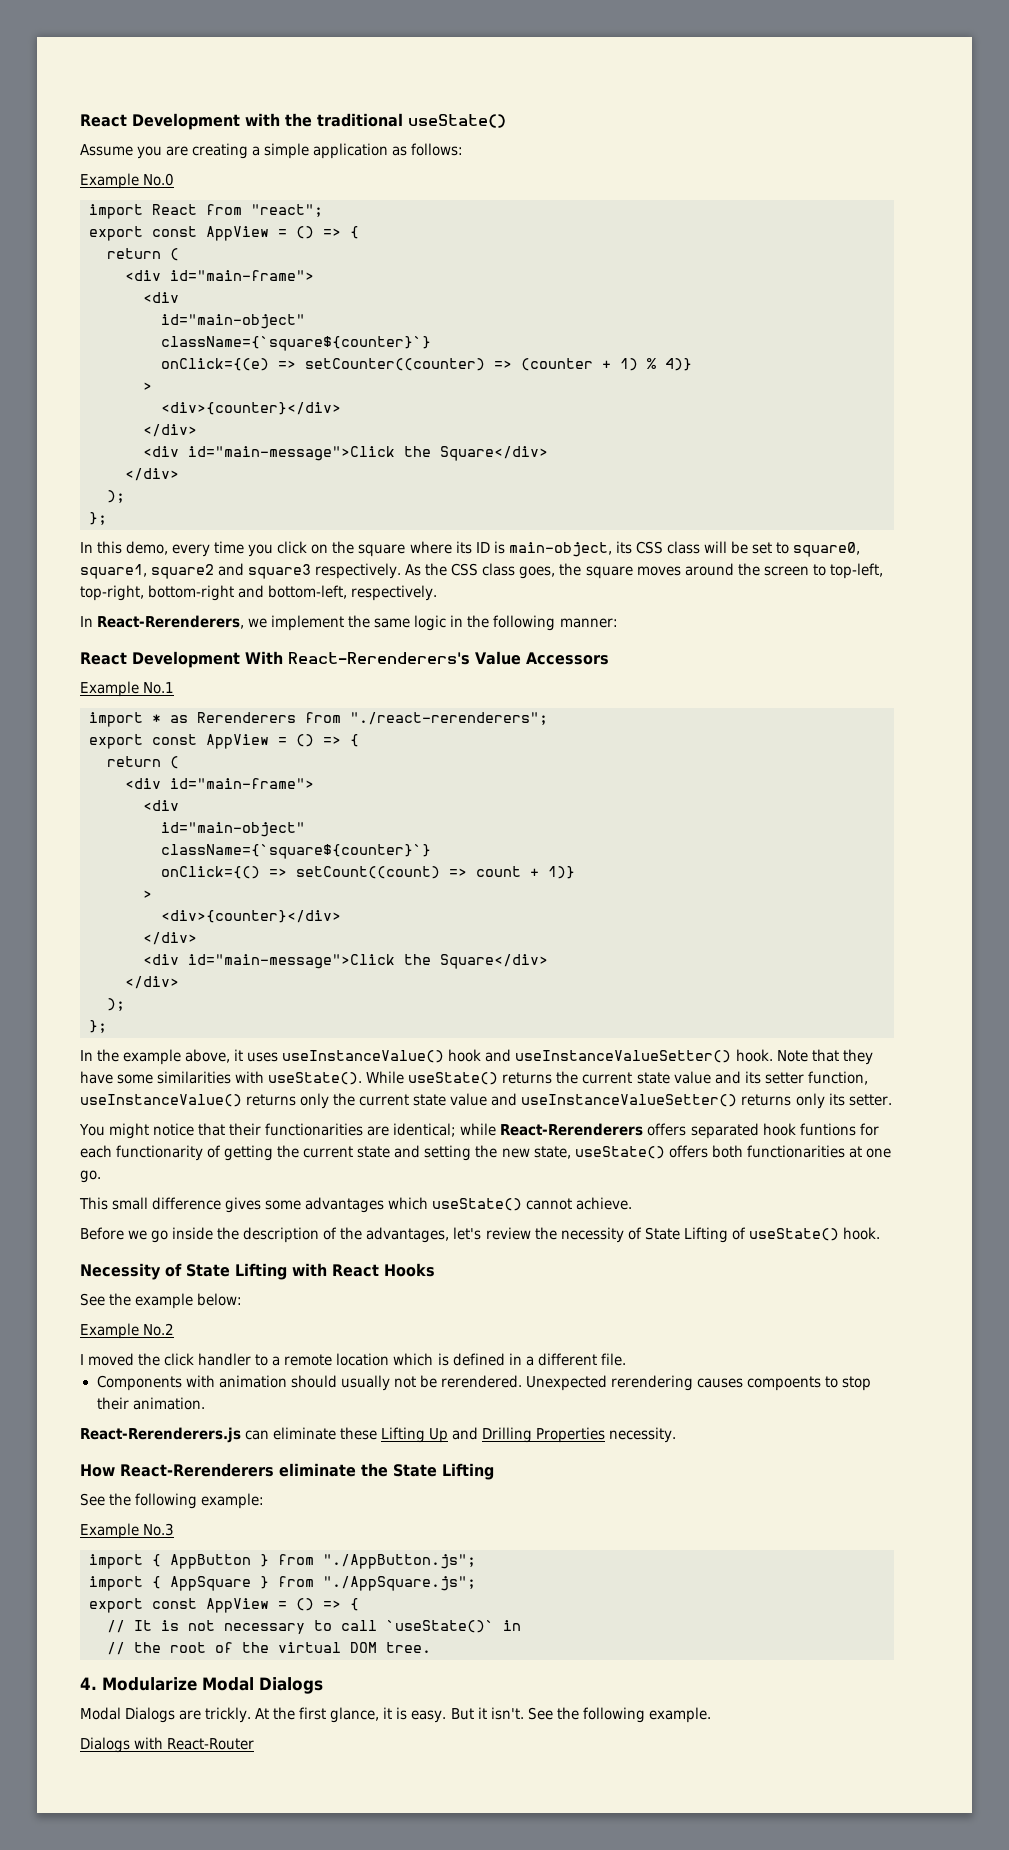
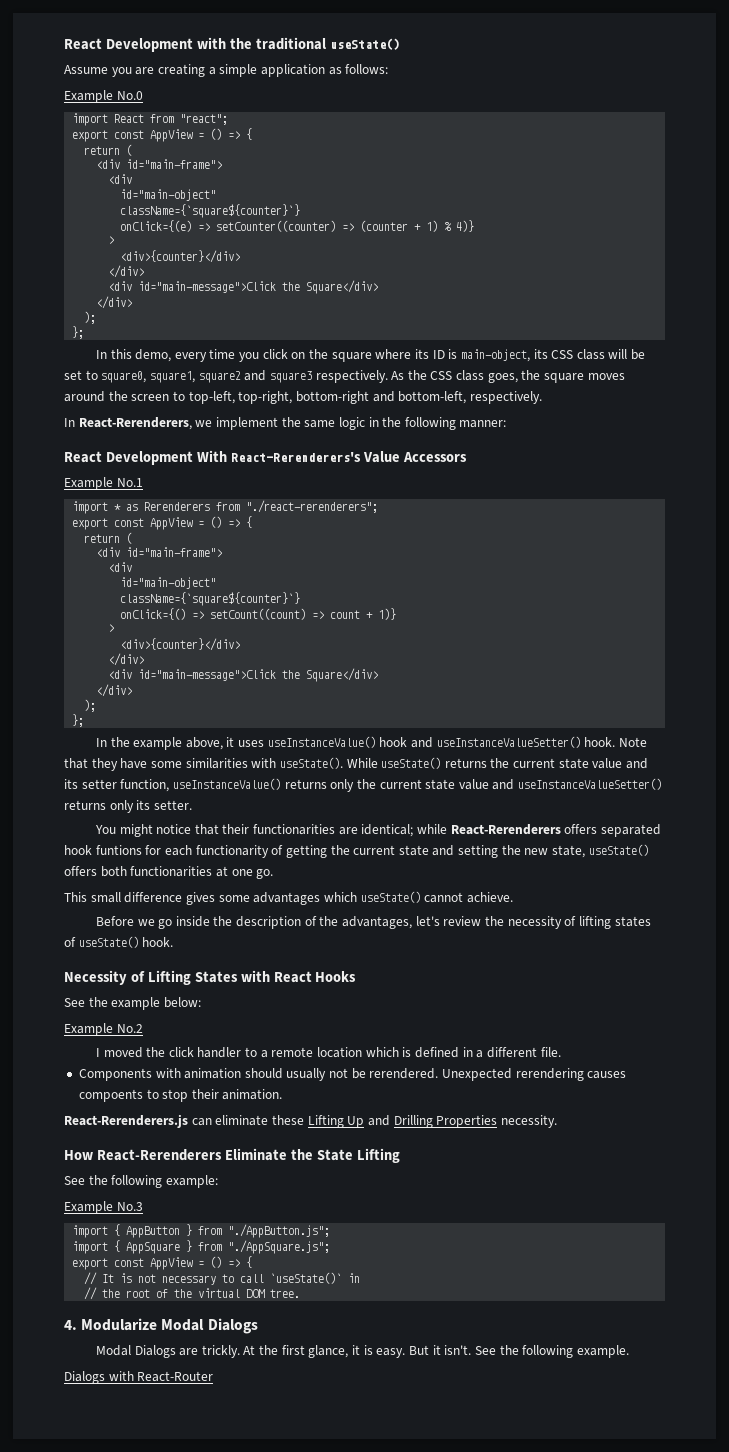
[644,1227,728,1243] State Lifting -> [578,916,651,929] lifting states
[186,1263,287,1280] State Lifting -> [147,970,238,985] Lifting States
[279,1463,356,1477] eliminate -> [224,1148,287,1161] Eliminate

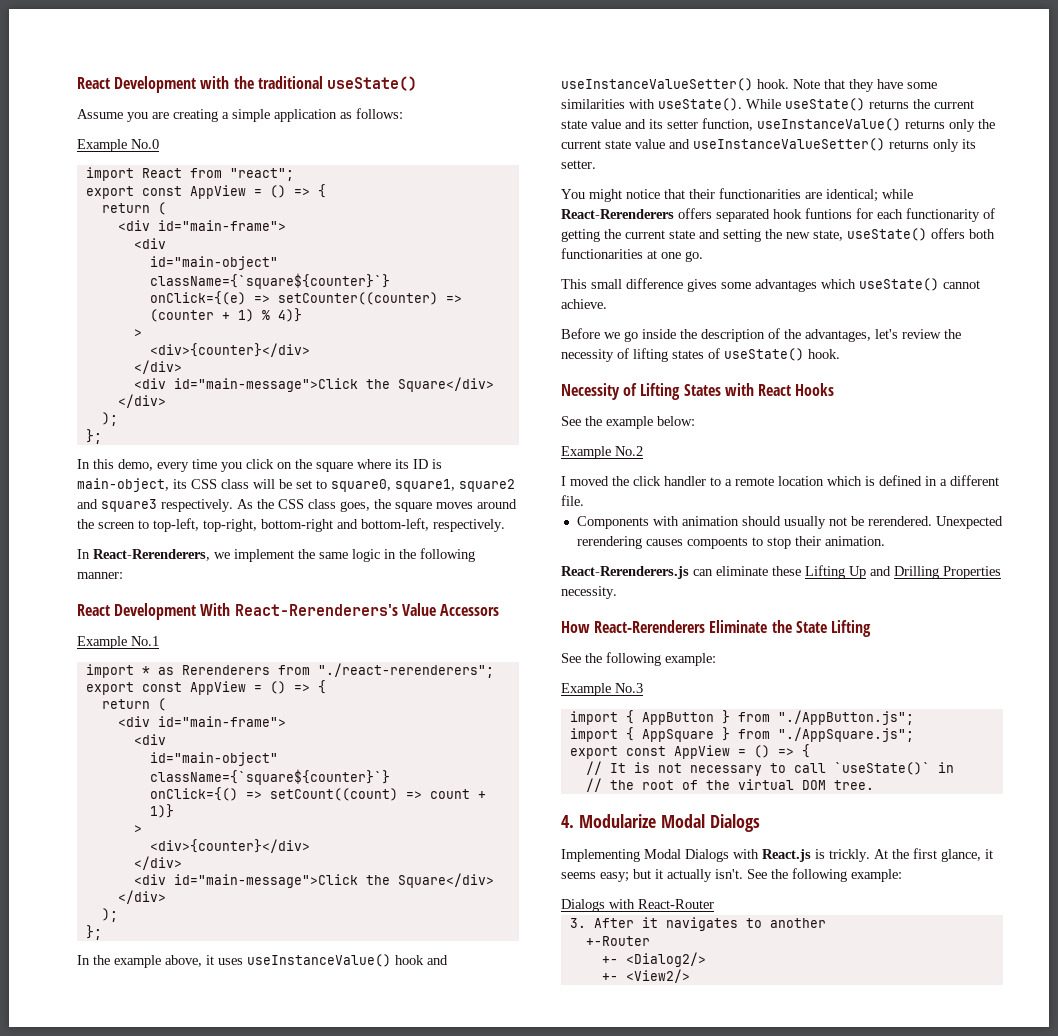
[95,1345,199,1358] Modal Dialogs are -> [561,849,825,862] Implementing Modal Dialogs with React.js is
[363,1345,441,1358] is easy. But it -> [561,869,712,882] seems easy; but it actually
[576,1345,629,1358] example. -> [851,869,902,882] example:
(214, 1376) none -> [569,917,826,931] [585,936,650,946] [601,952,706,967] [601,969,690,983] // 3. After it navigates to another // +-Router // +- <Dialog2/> // +- <View2/>

